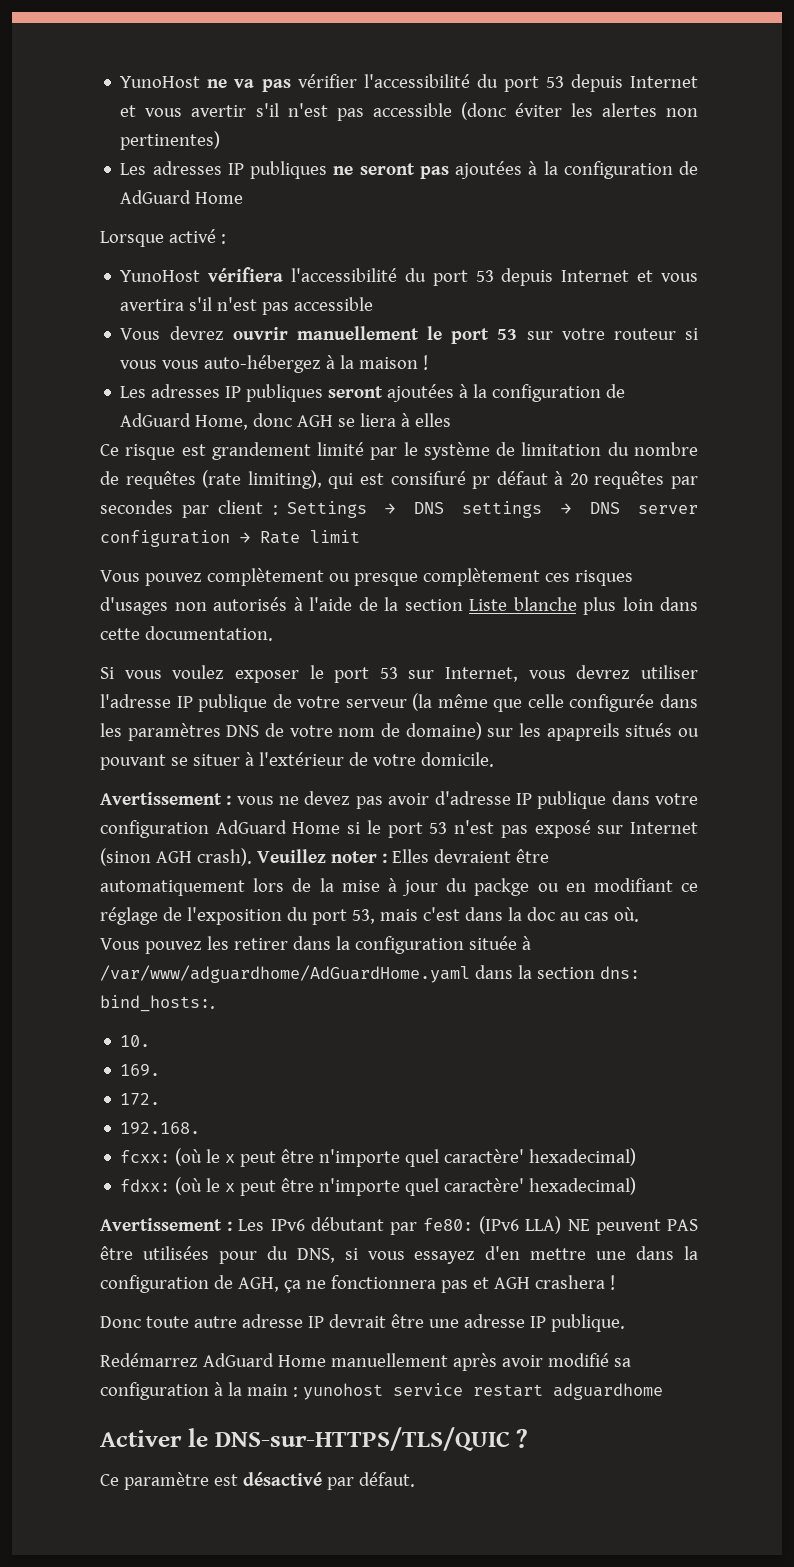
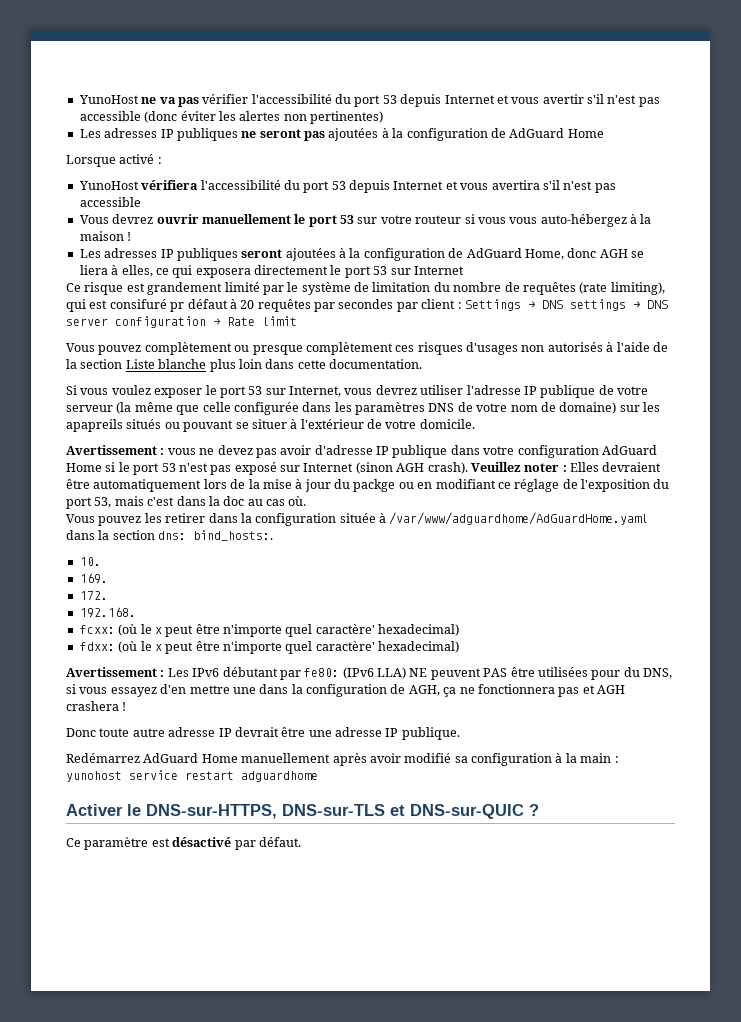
[415,413,452,427] elles -> [121,265,464,278] elles, ce qui exposera directement le port 53 sur Internet
[214,1427,510,1451] DNS-sur-HTTPS/TLS/QUIC -> [146,804,524,819] DNS-sur-HTTPS, DNS-sur-TLS et DNS-sur-QUIC

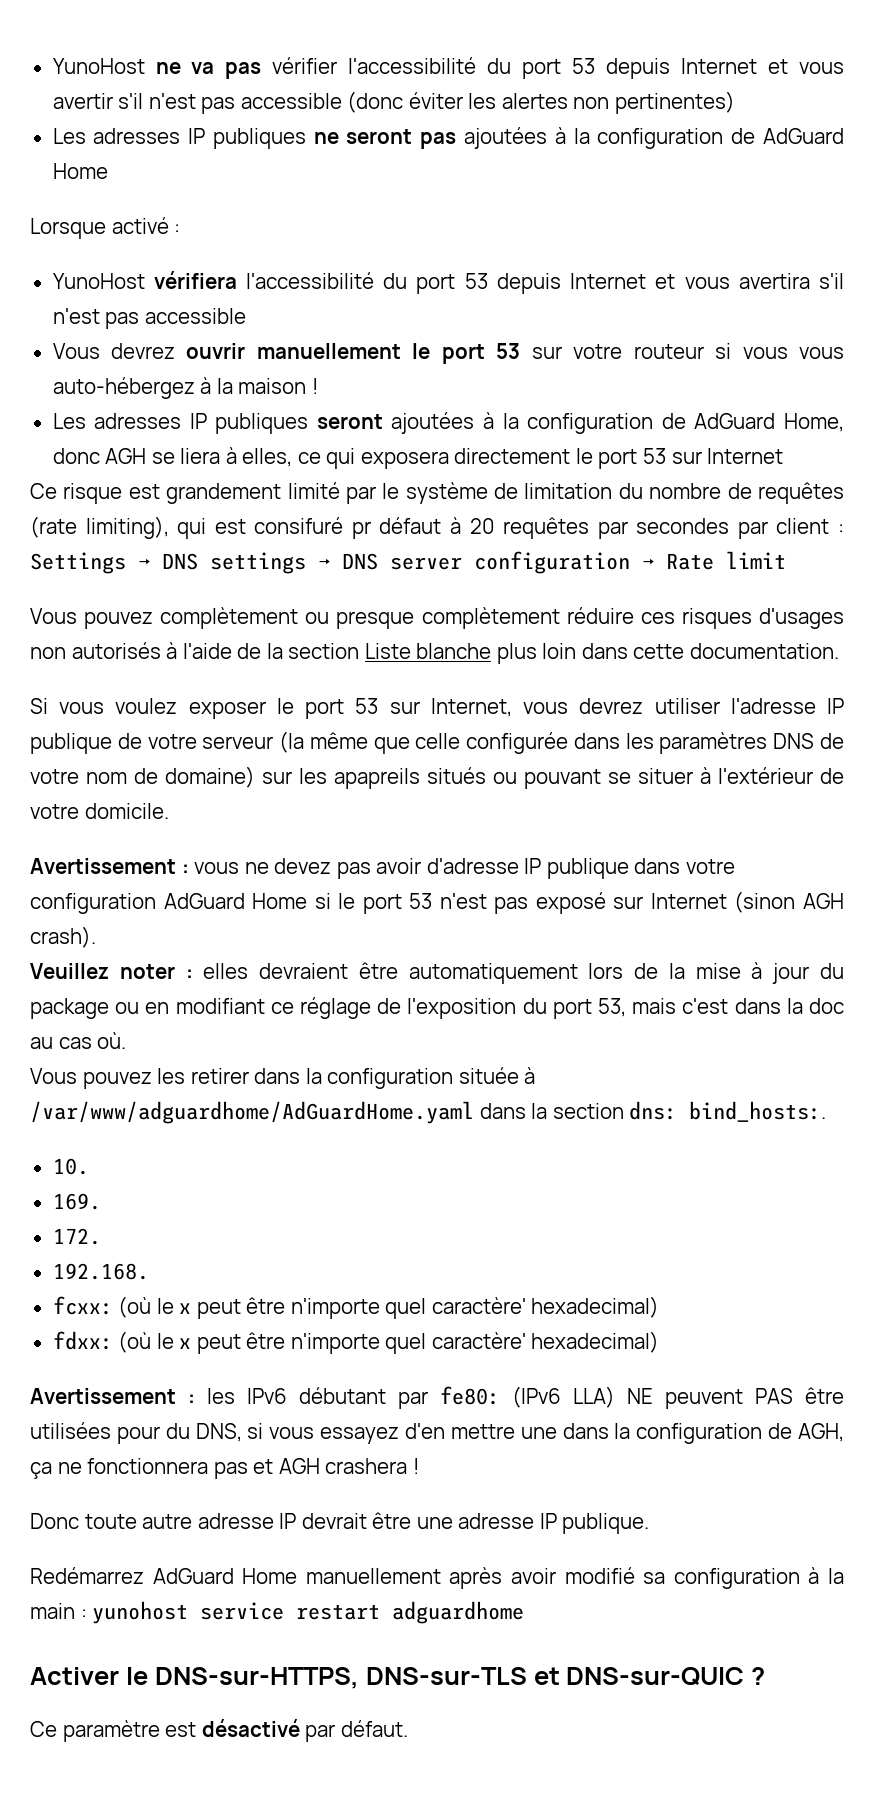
(393, 348) none -> [566,607,634,624] réduire
(468, 468) none -> (96, 937) //
[570,462,599,472] Elles -> [203,963,249,979] elles
[353,479,396,492] packge -> [30,998,109,1019] package
[167,668,189,677] Les -> [207,1388,235,1404] les

